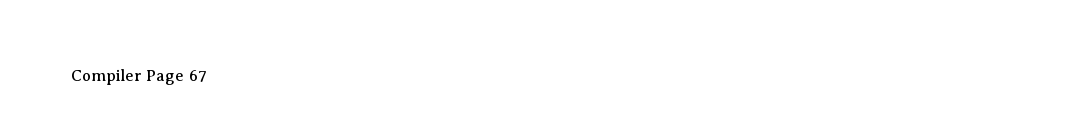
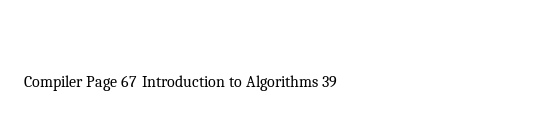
(207, 76) none -> [141,75,338,91] Introduction to Algorithms 39

